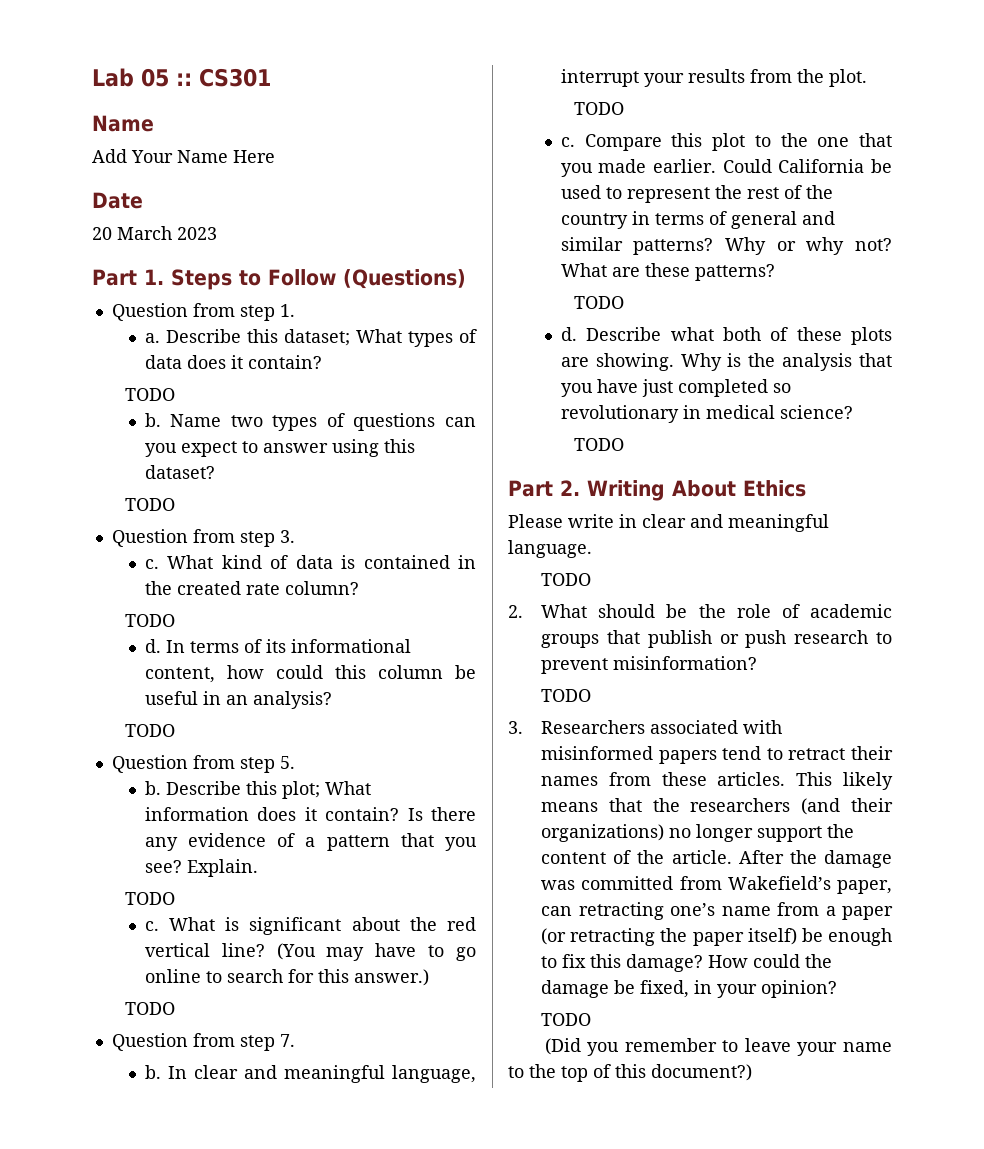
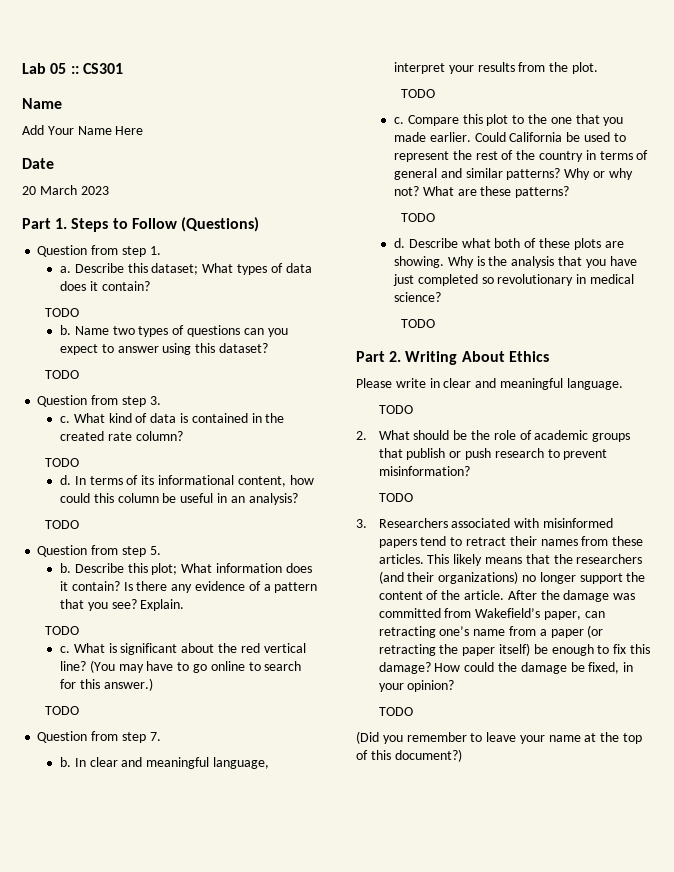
[560,69,639,87] interrupt -> [394,62,446,74] interpret
[508,1066,524,1078] to -> [584,733,597,742] at

